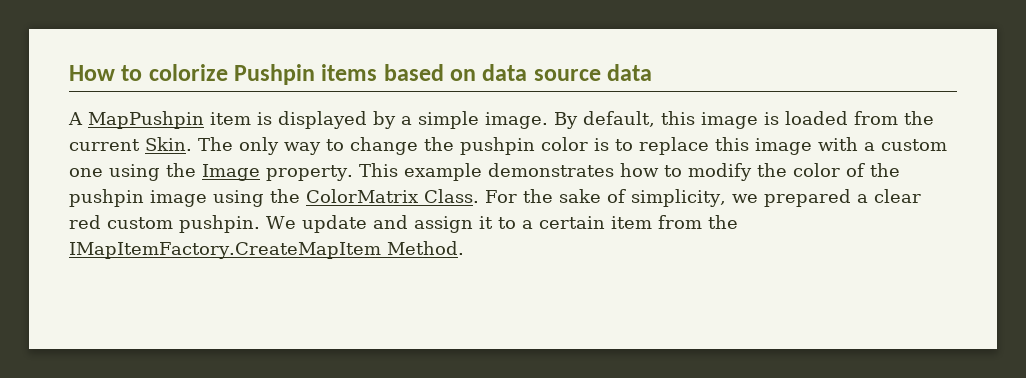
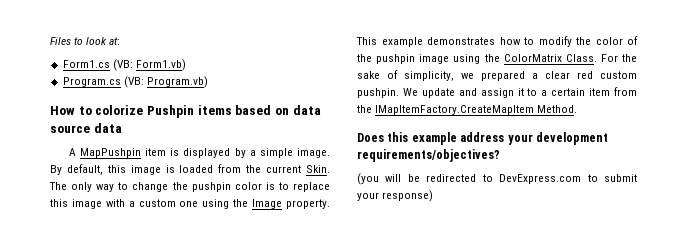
(69, 73) none -> [50,37,121,45] [62,59,186,71] [62,76,208,88] Files to look at: // Form1.cs (VB: Form1.vb) // Program.cs (VB: Program.vb) //
(464, 248) none -> [357,132,608,145] [357,149,500,162] [357,173,637,185] [357,190,434,202] // Does this example address your development requirements/objectives? // (you will be redirected to DevExpress.com to submit your response)

